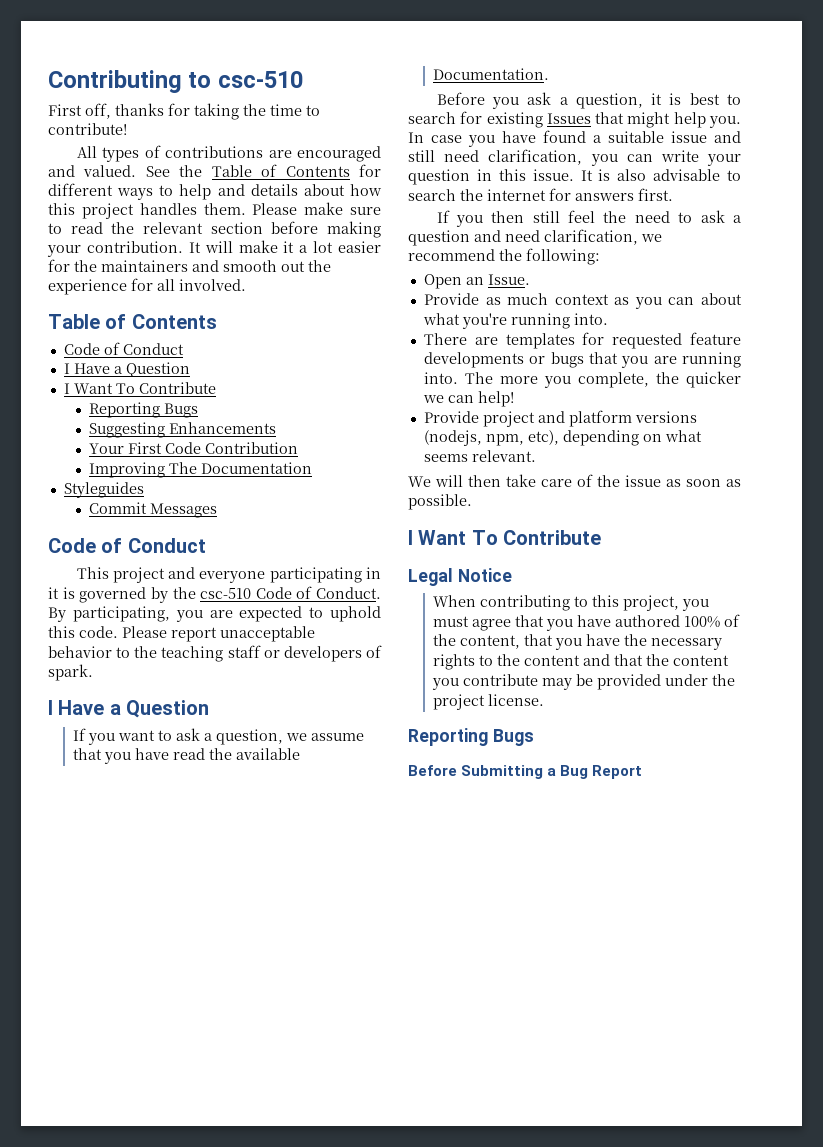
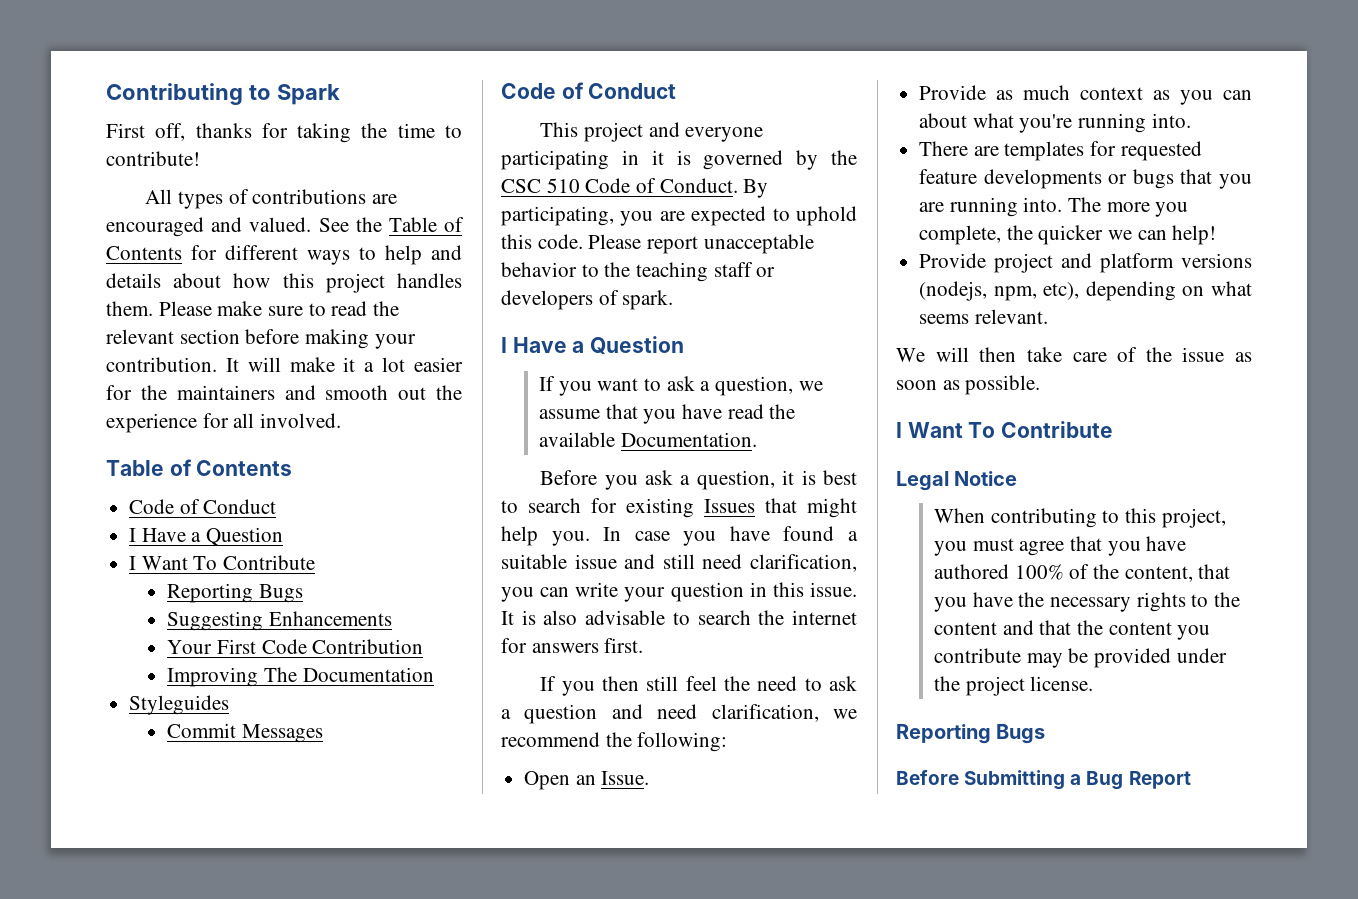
[217,71,303,88] csc-510 -> [276,84,340,105] Spark
[200,588,252,599] csc-510 -> [501,178,580,193] CSC 510

